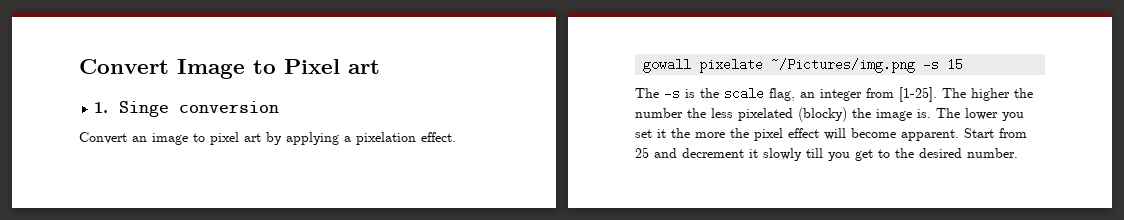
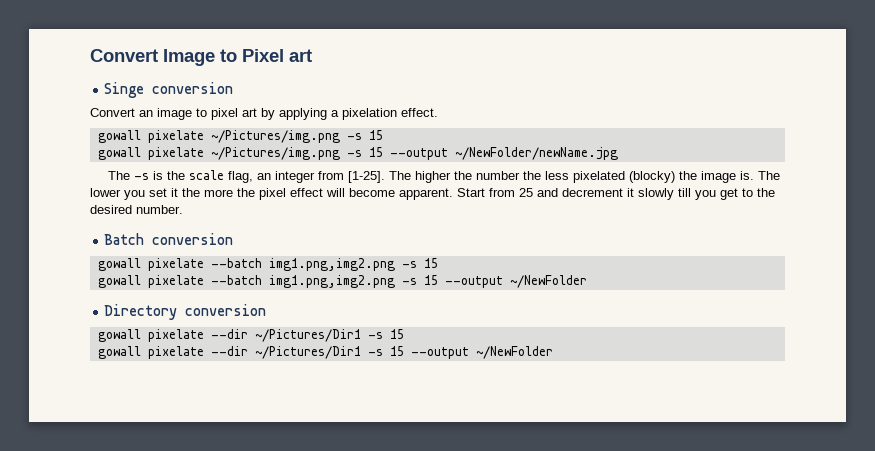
[94,102,109,113] 1. -> (312, 55) none
(964, 64) none -> [97,147,618,160] // gowall pixelate ~/Pictures/img.png -s 15 --output ~/NewFolder/newName.jpg
(1018, 153) none -> [104,233,234,245] [97,258,438,271] [97,275,587,288] [104,304,267,320] [97,329,404,342] [97,346,553,359] // Batch conversion // gowall pixelate --batch img1.png,img2.png -s 15 // gowall pixelate --batch img1.png,img2.png -s 15 --output ~/NewFolder // Directory conversion // gowall pixelate --dir ~/Pictures/Dir1 -s 15 // gowall pixelate --dir ~/Pictures/Dir1 -s 15 --output ~/NewFolder

